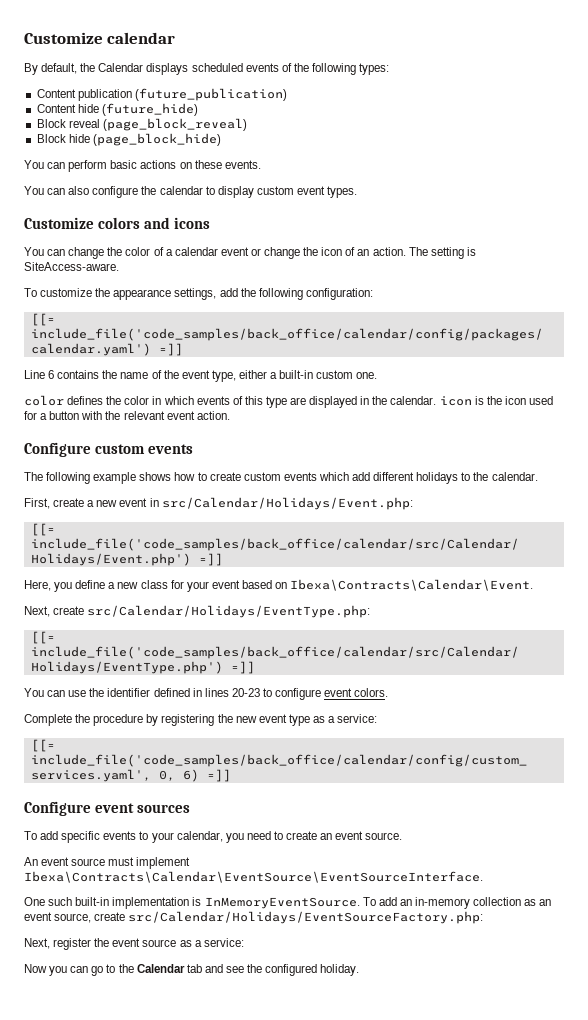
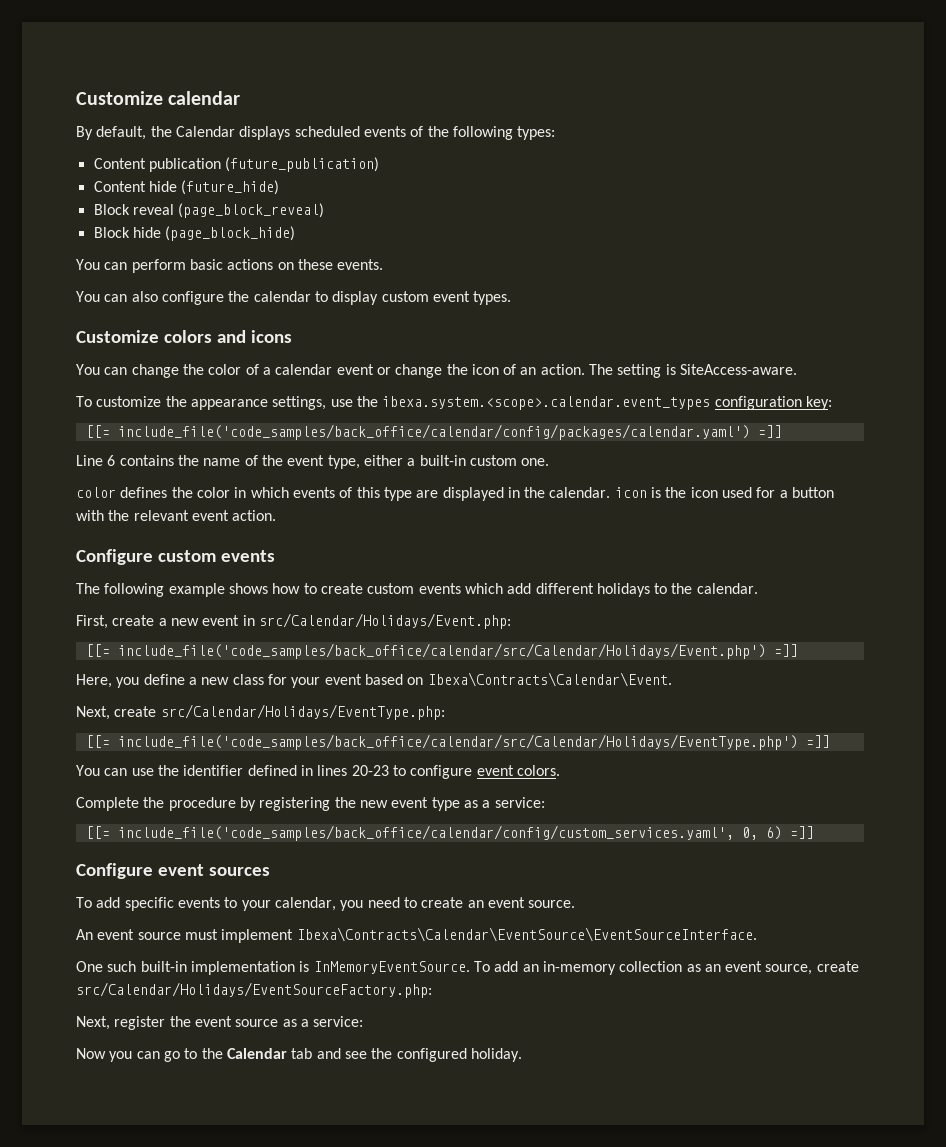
[219,288,373,300] add the following configuration: -> [330,396,832,410] use the ibexa.system.<scope>.calendar.event_types configuration key:

